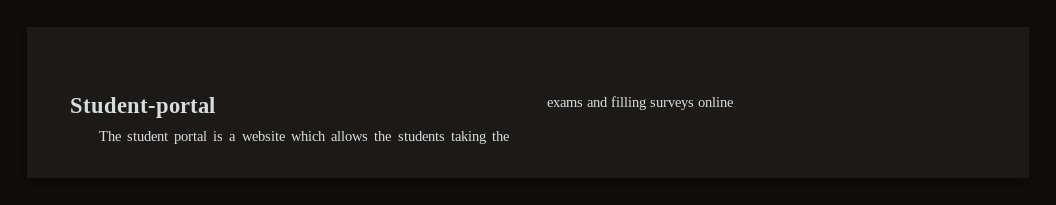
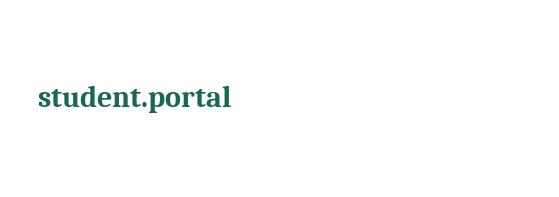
[70,97,215,118] [98,131,510,144] [547,96,733,110] Student-portal // The student portal is a website which allows the students taking the exams and filling surveys online -> [38,85,231,113] student.portal

